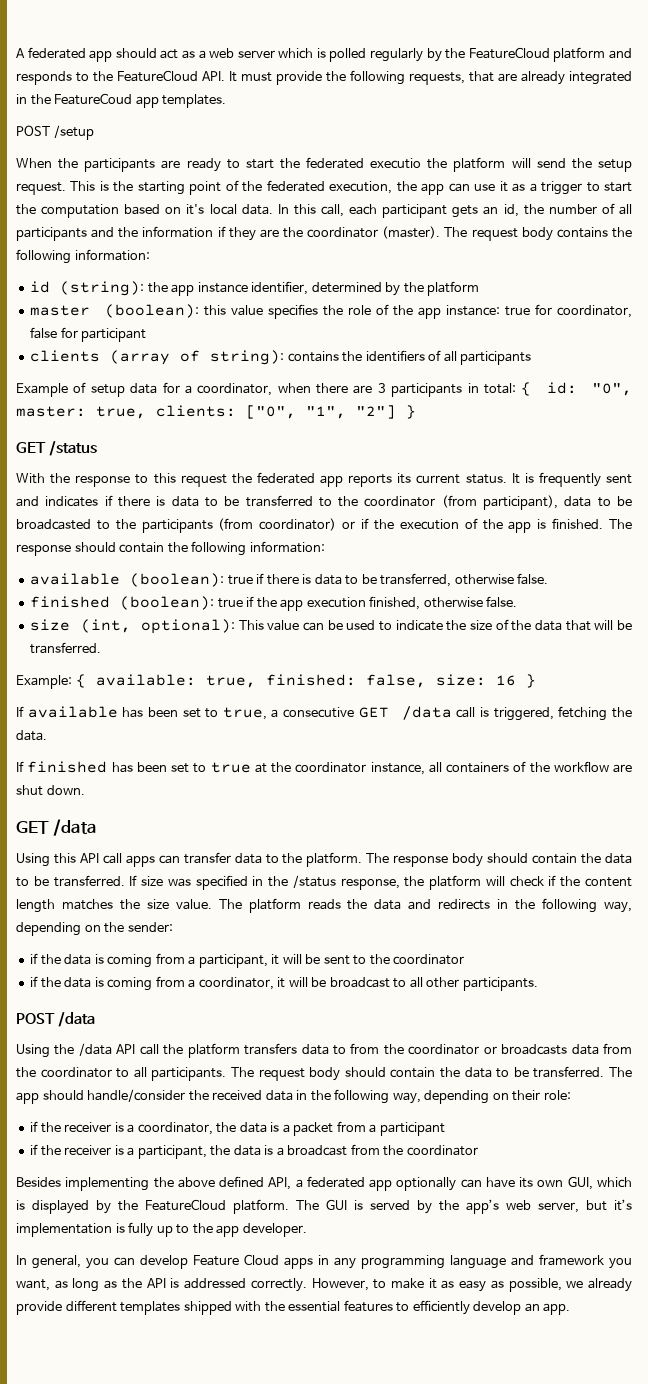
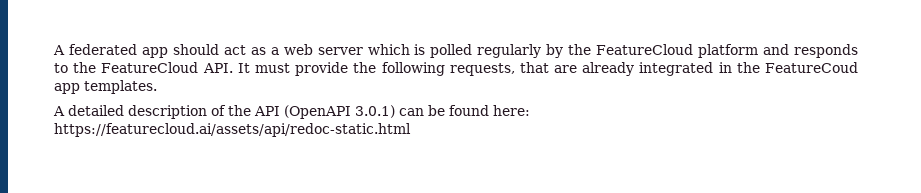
[16,125,94,140] [16,157,632,172] [16,180,632,195] [16,203,632,218] [16,226,632,241] [16,249,150,264] [30,281,480,296] [30,304,632,319] [30,327,147,342] [30,350,532,365] [16,382,632,397] [16,405,416,419] [16,441,97,456] [16,472,632,487] [16,495,632,510] [16,518,633,533] [16,541,325,556] [30,573,549,587] [30,596,518,611] [30,619,633,634] [30,642,102,654] [16,674,536,689] [16,706,632,721] [16,730,47,741] [16,761,632,775] [16,785,85,796] [16,819,98,836] [16,852,633,867] [16,875,632,890] [16,898,632,913] [16,922,173,936] [30,953,465,968] [30,976,538,991] [16,1012,95,1027] [16,1043,632,1058] [16,1066,633,1081] [16,1089,571,1104] [30,1121,445,1136] [30,1144,478,1159] [16,1176,632,1191] [16,1199,632,1214] [16,1222,307,1237] [16,1254,632,1269] [16,1278,632,1292] [16,1300,571,1315] POST /setup // When the participants are ready to start the federated executio the platform will send the setup request. This is the starting point of the federated execution, the app can use it as a trigger to start the computation based on it's local data. In this call, each participant gets an id, the number of all participants and the information if they are the coordinator (master). The request body contains the following information: // id (string): the app instance identifier, determined by the platform // master (boolean): this value specifies the role of the app instance: true for coordinator, false for participant // clients (array of string): contains the identifiers of all participants // Example of setup data for a coordinator, when there are 3 participants in total: { id: "0", master: true, clients: ["0", "1", "2"] } // GET /status // With the response to this request the federated app reports its current status. It is frequently sent and indicates if there is data to be transferred to the coordinator (from participant), data to be broadcasted to the participants (from coordinator) or if the execution of the app is finished. The response should contain the following information: // available (boolean): true if there is data to be transferred, otherwise false. // finished (boolean): true if the app execution finished, otherwise false. // size (int, optional): This value can be used to indicate the size of the data that will be transferred. // Example: { available: true, finished: false, size: 16 } // If available has been set to true, a consecutive GET /data call is triggered, fetching the data. // If finished has been set to true at the coordinator instance, all containers of the workflow are shut down. // GET /data // Using this API call apps can transfer data to the platform. The response body should contain the data to be transferred. If size was specified in the /status response, the platform will check if the content length matches the size value. The platform reads the data and redirects in the following way, depending on the sender: // if the data is coming from a participant, it will be sent to the coordinator // if the data is coming from a coordinator, it will be broadcast to all other participants. // POST /data // Using the /data API call the platform transfers data to from the coordinator or broadcasts data from the coordinator to all participants. The request body should contain the data to be transferred. The app should handle/consider the received data in the following way, depending on their role: // if the receiver is a coordinator, the data is a packet from a participant // if the receiver is a participant, the data is a broadcast from the coordinator // Besides implementing the above defined API, a federated app optionally can have its own GUI, which is displayed by the FeatureCloud platform. The GUI is served by the app’s web server, but it’s implementation is fully up to the app developer. // In general, you can develop Feature Cloud apps in any programming language and framework you want, as long as the API is addressed correctly. However, to make it as easy as possible, we already provide different templates shipped with the essential features to efficiently develop an app. -> [53,105,530,119] [54,123,411,137] A detailed description of the API (OpenAPI 3.0.1) can be found here: https://featurecloud.ai/assets/api/redoc-static.html

